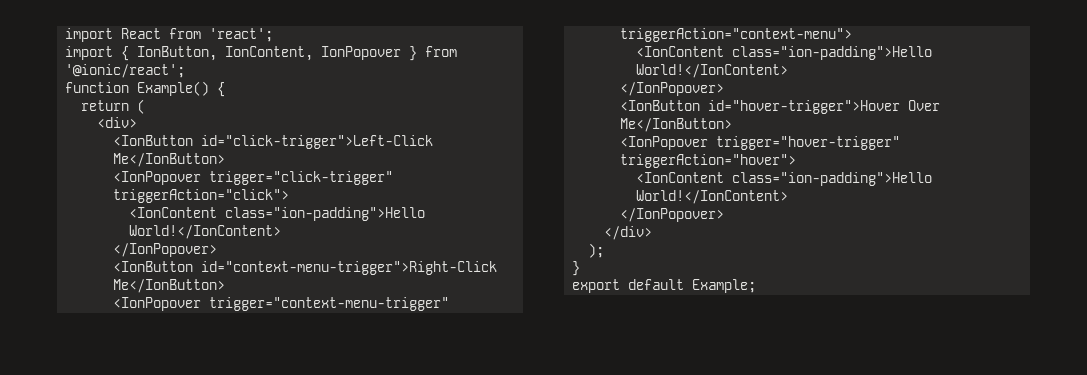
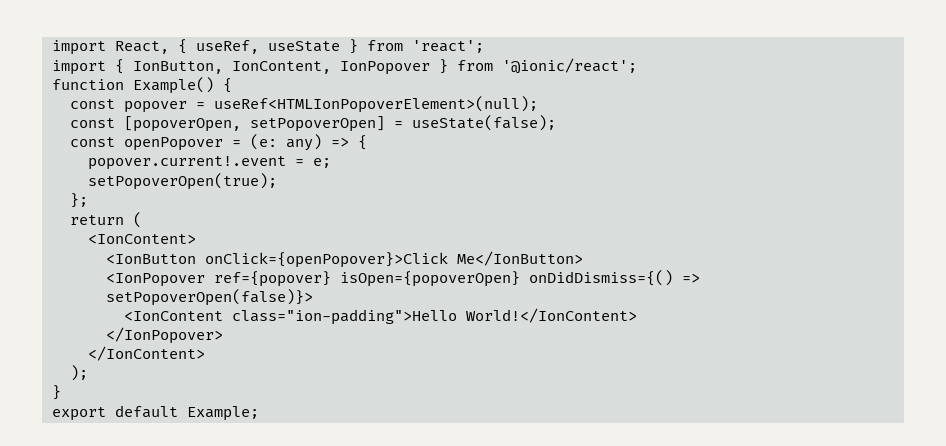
[65,28,162,42] import React -> [51,39,358,55] import React, { useRef, useState }
(226, 89) none -> [69,96,538,113] [69,115,556,132] [69,134,367,151] [87,156,331,170] [87,173,277,190] [69,193,88,208] // const popover = useRef<HTMLIonPopoverElement>(null); // const [popoverOpen, setPopoverOpen] = useState(false); // const openPopover = (e: any) => { // popover.current!.event = e; // setPopoverOpen(true); // };
[97,117,138,128] [113,135,434,149] [113,153,226,167] [113,171,394,185] [113,189,290,203] [129,207,426,221] [129,225,282,239] [113,243,218,257] [113,261,498,275] [113,279,226,293] [113,297,450,311] [620,28,853,42] [636,46,933,60] [636,64,789,78] [620,82,725,96] [620,100,941,114] [620,118,733,132] [620,136,901,150] [620,154,797,168] [636,172,933,186] [636,190,789,204] [620,208,725,222] [604,226,653,240] <div> // <IonButton id="click-trigger">Left-Click Me</IonButton> // <IonPopover trigger="click-trigger" triggerAction="click"> // <IonContent class="ion-padding">Hello World!</IonContent> // </IonPopover> // <IonButton id="context-menu-trigger">Right-Click Me</IonButton> // <IonPopover trigger="context-menu-trigger" triggerAction="context-menu"> // <IonContent class="ion-padding">Hello World!</IonContent> // </IonPopover> // <IonButton id="hover-trigger">Hover Over Me</IonButton> // <IonPopover trigger="hover-trigger" triggerAction="hover"> // <IonContent class="ion-padding">Hello World!</IonContent> // </IonPopover> // </div> -> [87,234,196,244] [105,251,583,268] [105,270,700,287] [105,289,313,306] [123,308,637,325] [105,327,223,344] [87,346,205,361] <IonContent> // <IonButton onClick={openPopover}>Click Me</IonButton> // <IonPopover ref={popover} isOpen={popoverOpen} onDidDismiss={() => setPopoverOpen(false)}> // <IonContent class="ion-padding">Hello World!</IonContent> // </IonPopover> // </IonContent>

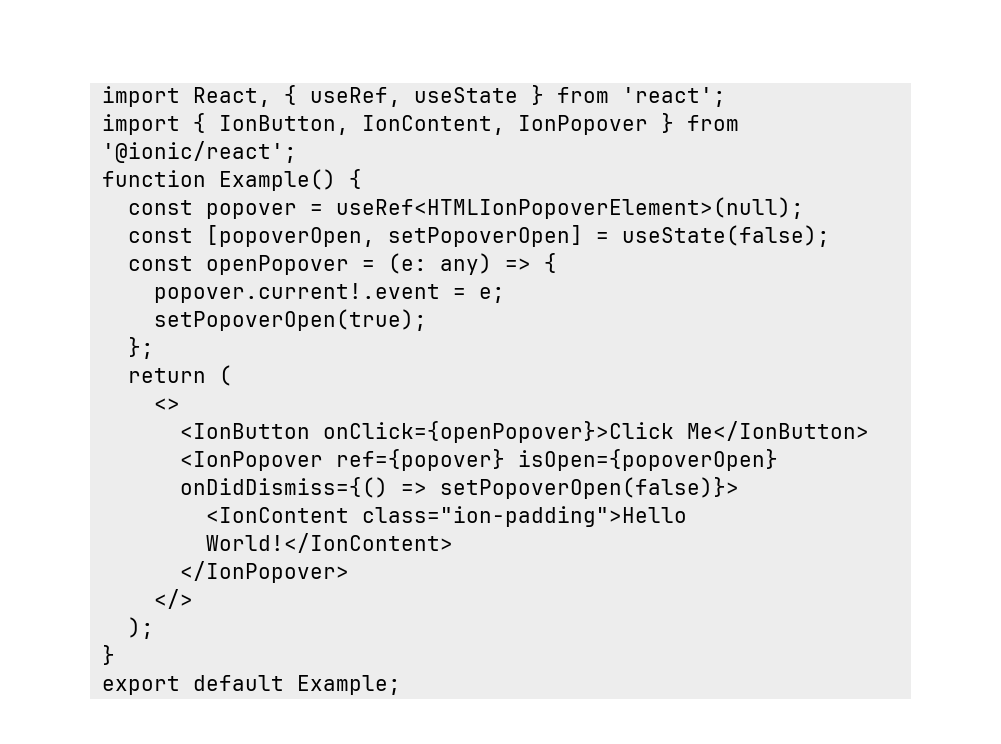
[87,234,196,244] <IonContent> -> [154,398,181,411] <>
[87,346,205,361] </IonContent> -> [154,589,194,609] </>

